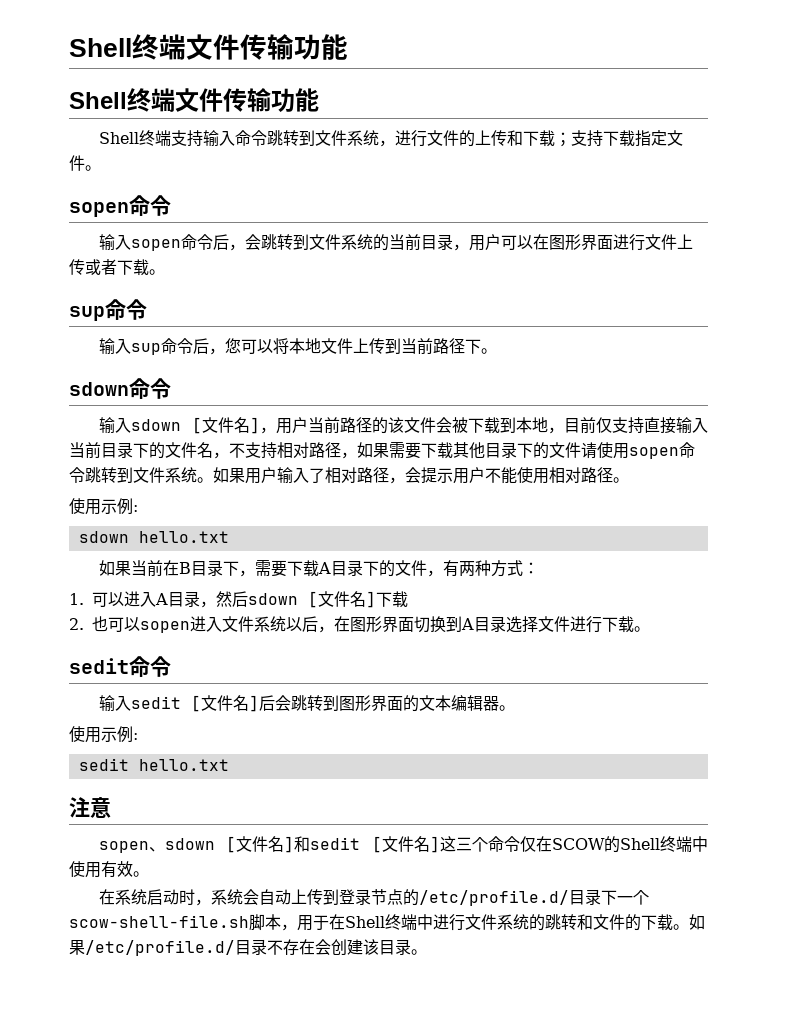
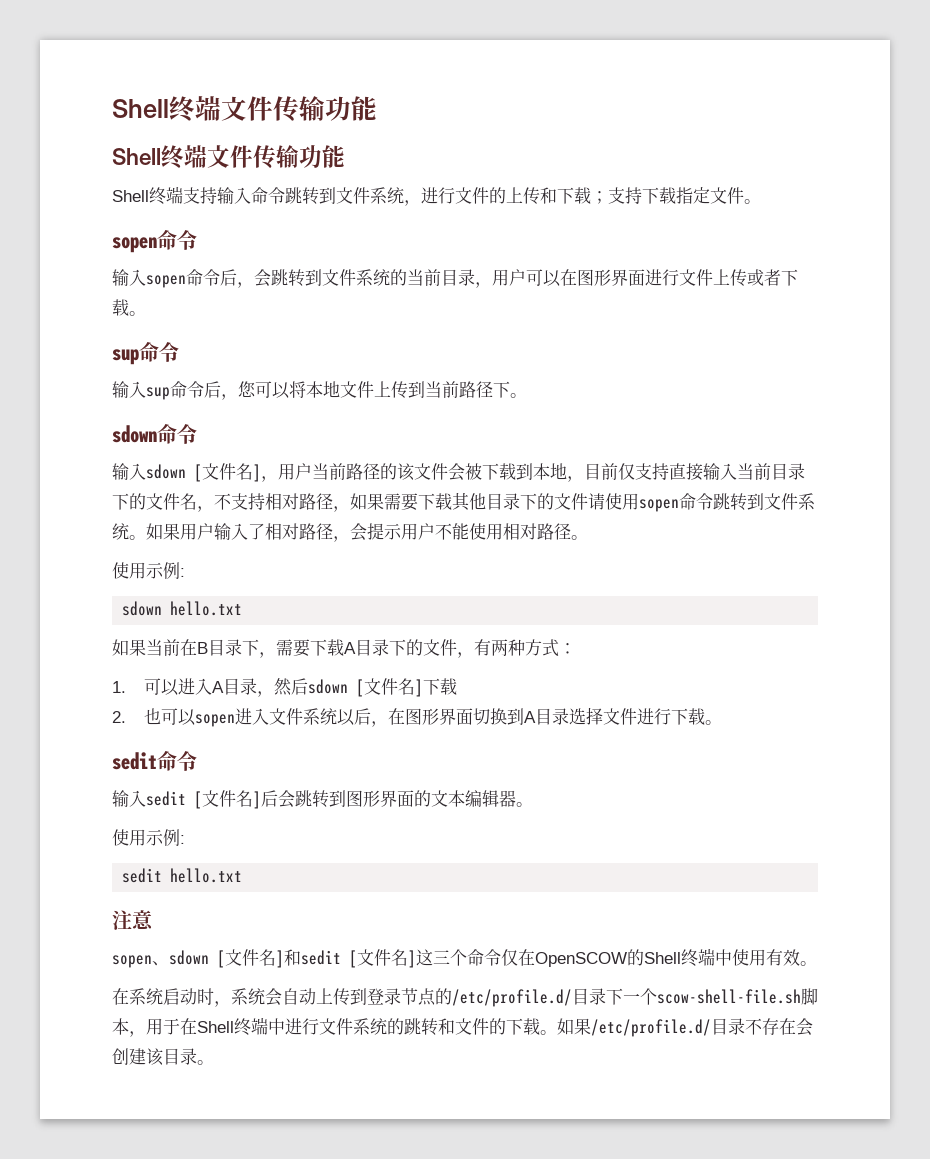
[552,838,605,850] SCOW -> [535,952,627,967] OpenSCOW

